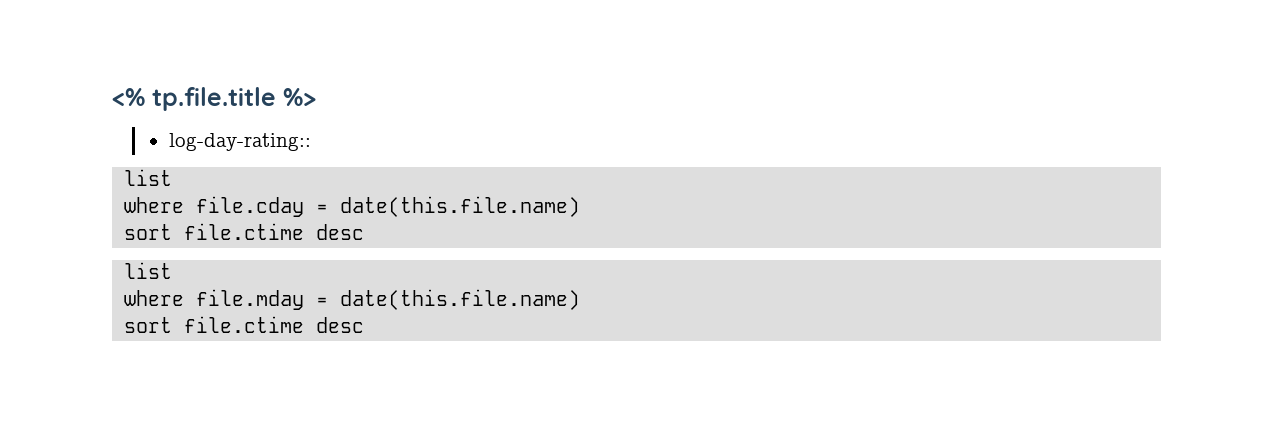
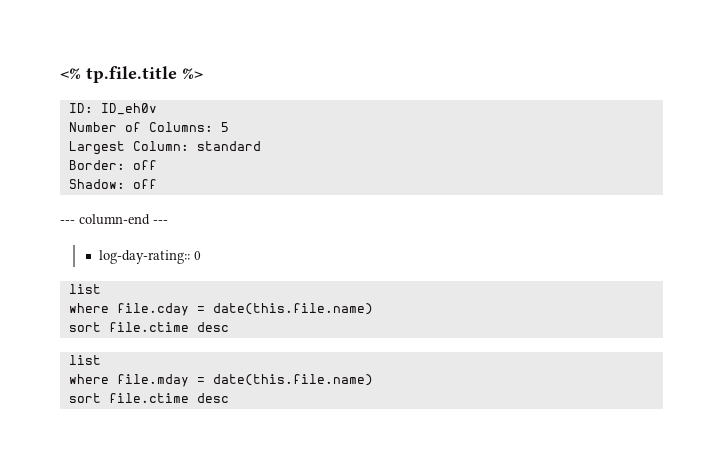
(316, 97) none -> [68,103,157,115] [68,122,229,132] [68,141,261,155] [68,160,157,170] [68,179,157,189] [60,214,168,225] // ID: ID_eh0v // Number of Columns: 5 // Largest Column: standard // Border: off // Shadow: off // --- column-end ---
(311, 142) none -> [193,251,201,260] 0

